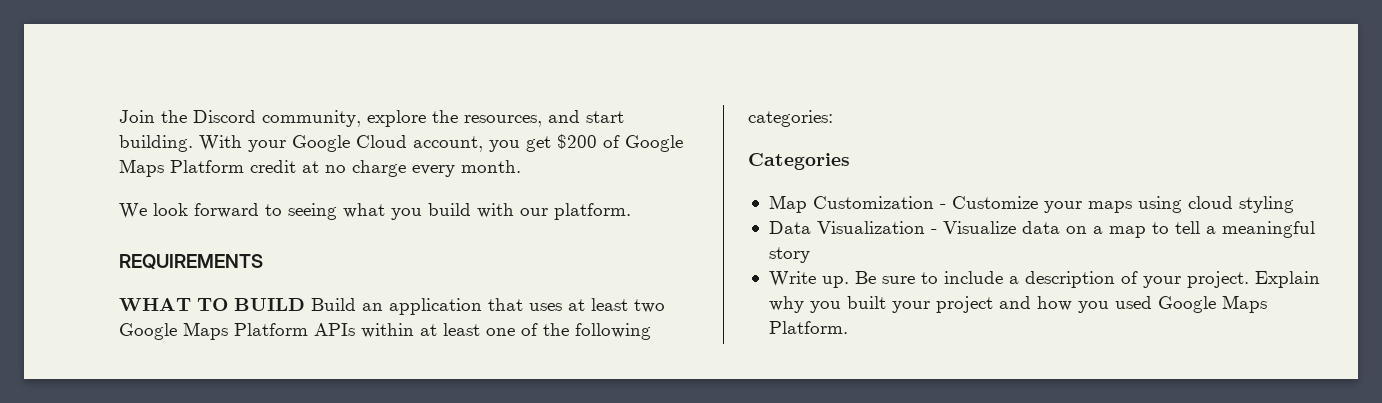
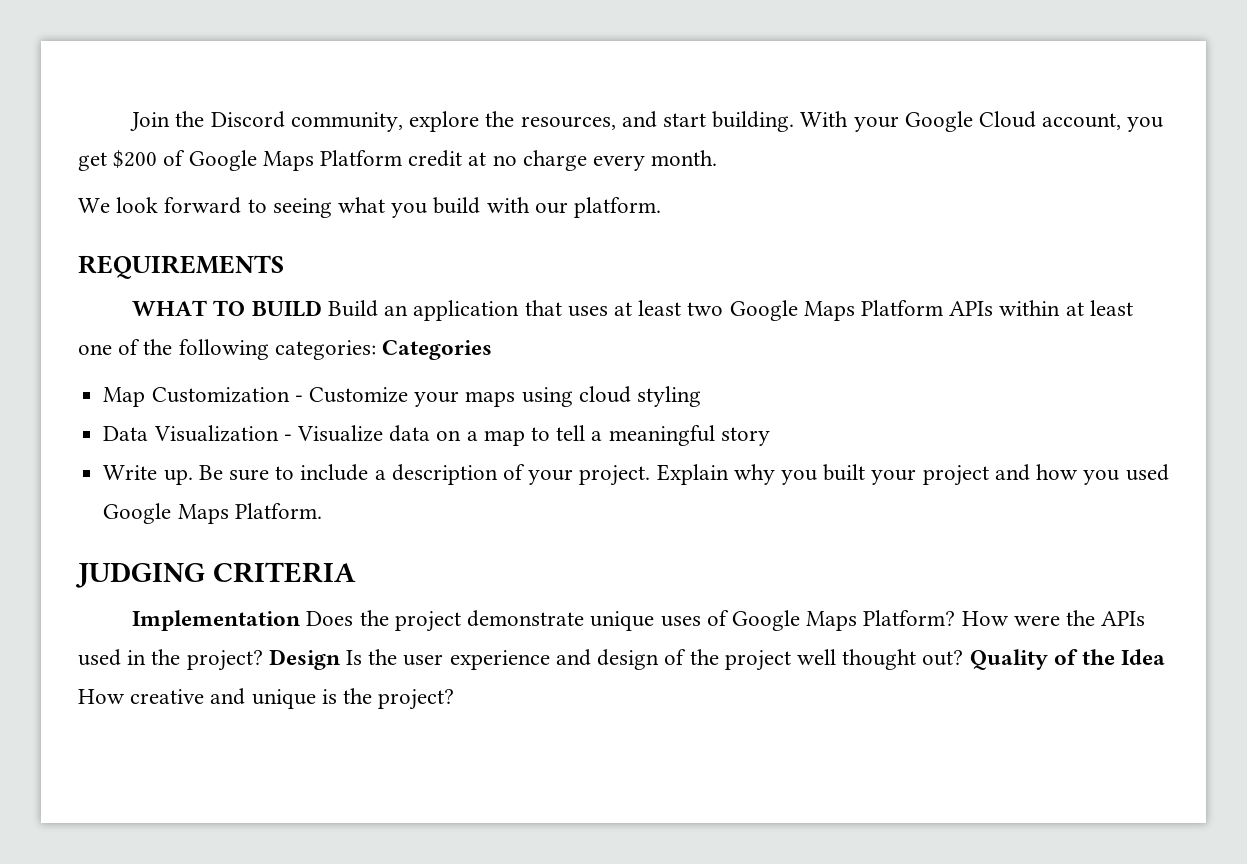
(833, 118) // -> (376, 350) none
(848, 327) none -> [75,562,356,588] [132,610,1146,632] [78,649,1166,671] [78,688,455,710] // JUDGING CRITERIA // Implementation Does the project demonstrate unique uses of Google Maps Platform? How were the APIs used in the project? Design Is the user experience and design of the project well thought out? Quality of the Idea How creative and unique is the project?

